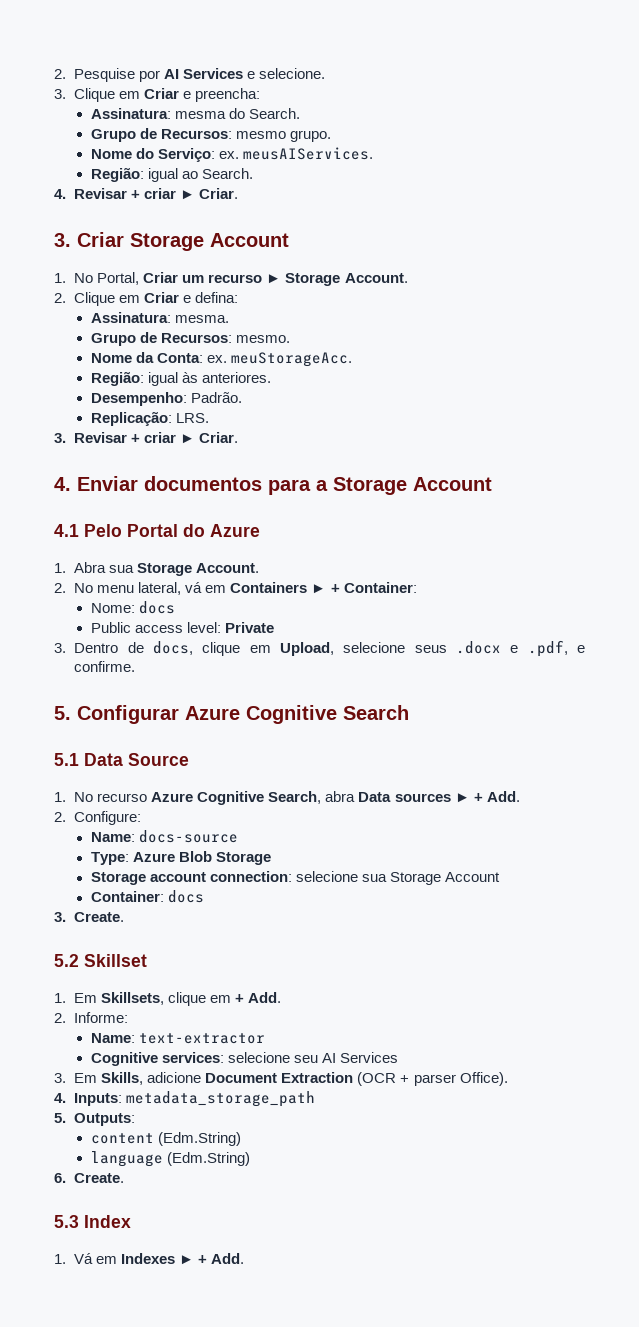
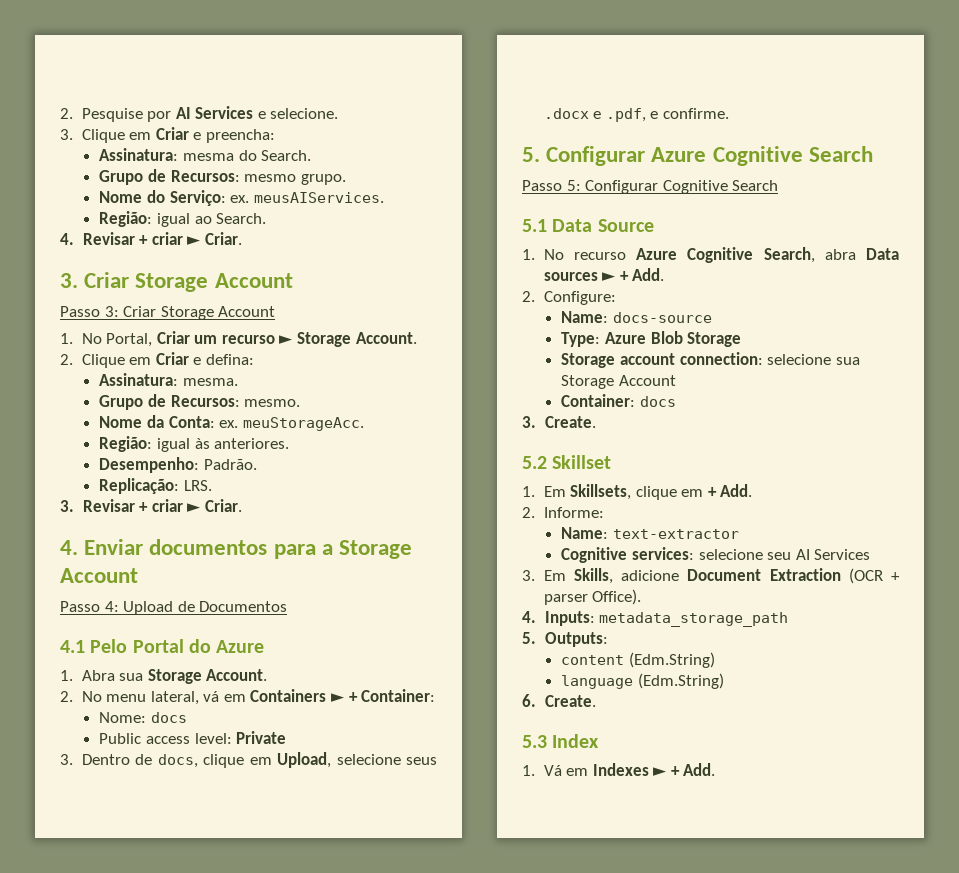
(289, 240) none -> [60,306,276,320] // Passo 3: Criar Storage Account
(492, 484) none -> [60,601,288,615] // Passo 4: Upload de Documentos
(409, 712) none -> [522,180,779,194] // Passo 5: Configurar Cognitive Search

